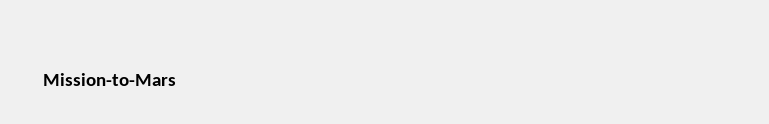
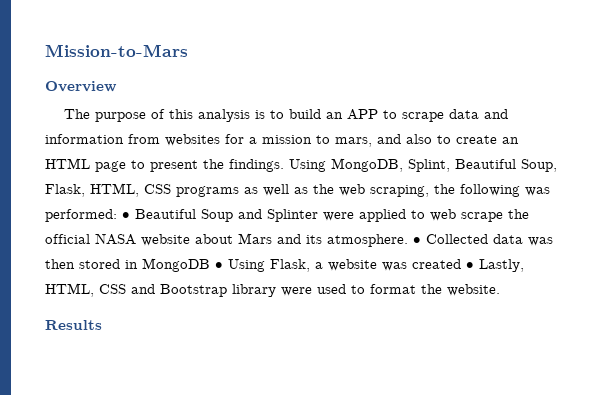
(176, 79) none -> [45,81,117,92] [64,109,509,122] [45,134,519,147] [45,158,557,172] [45,183,550,197] [45,209,529,222] [45,233,553,247] [45,258,524,272] [45,283,500,297] [45,320,102,330] // Overview // The purpose of this analysis is to build an APP to scrape data and information from websites for a mission to mars, and also to create an HTML page to present the findings. Using MongoDB, Splint, Beautiful Soup, Flask, HTML, CSS programs as well as the web scraping, the following was performed: • Beautiful Soup and Splinter were applied to web scrape the official NASA website about Mars and its atmosphere. • Collected data was then stored in MongoDB • Using Flask, a website was created • Lastly, HTML, CSS and Bootstrap library were used to format the website. // Results

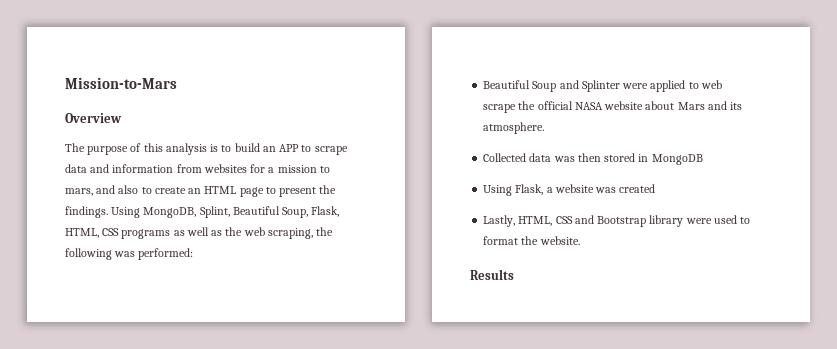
[122,212,130,219] • -> (194, 254) //
[413,237,421,244] • -> (545, 128) //
[215,262,223,269] • -> (703, 159) //
[466,262,474,269] • -> (656, 188) //

